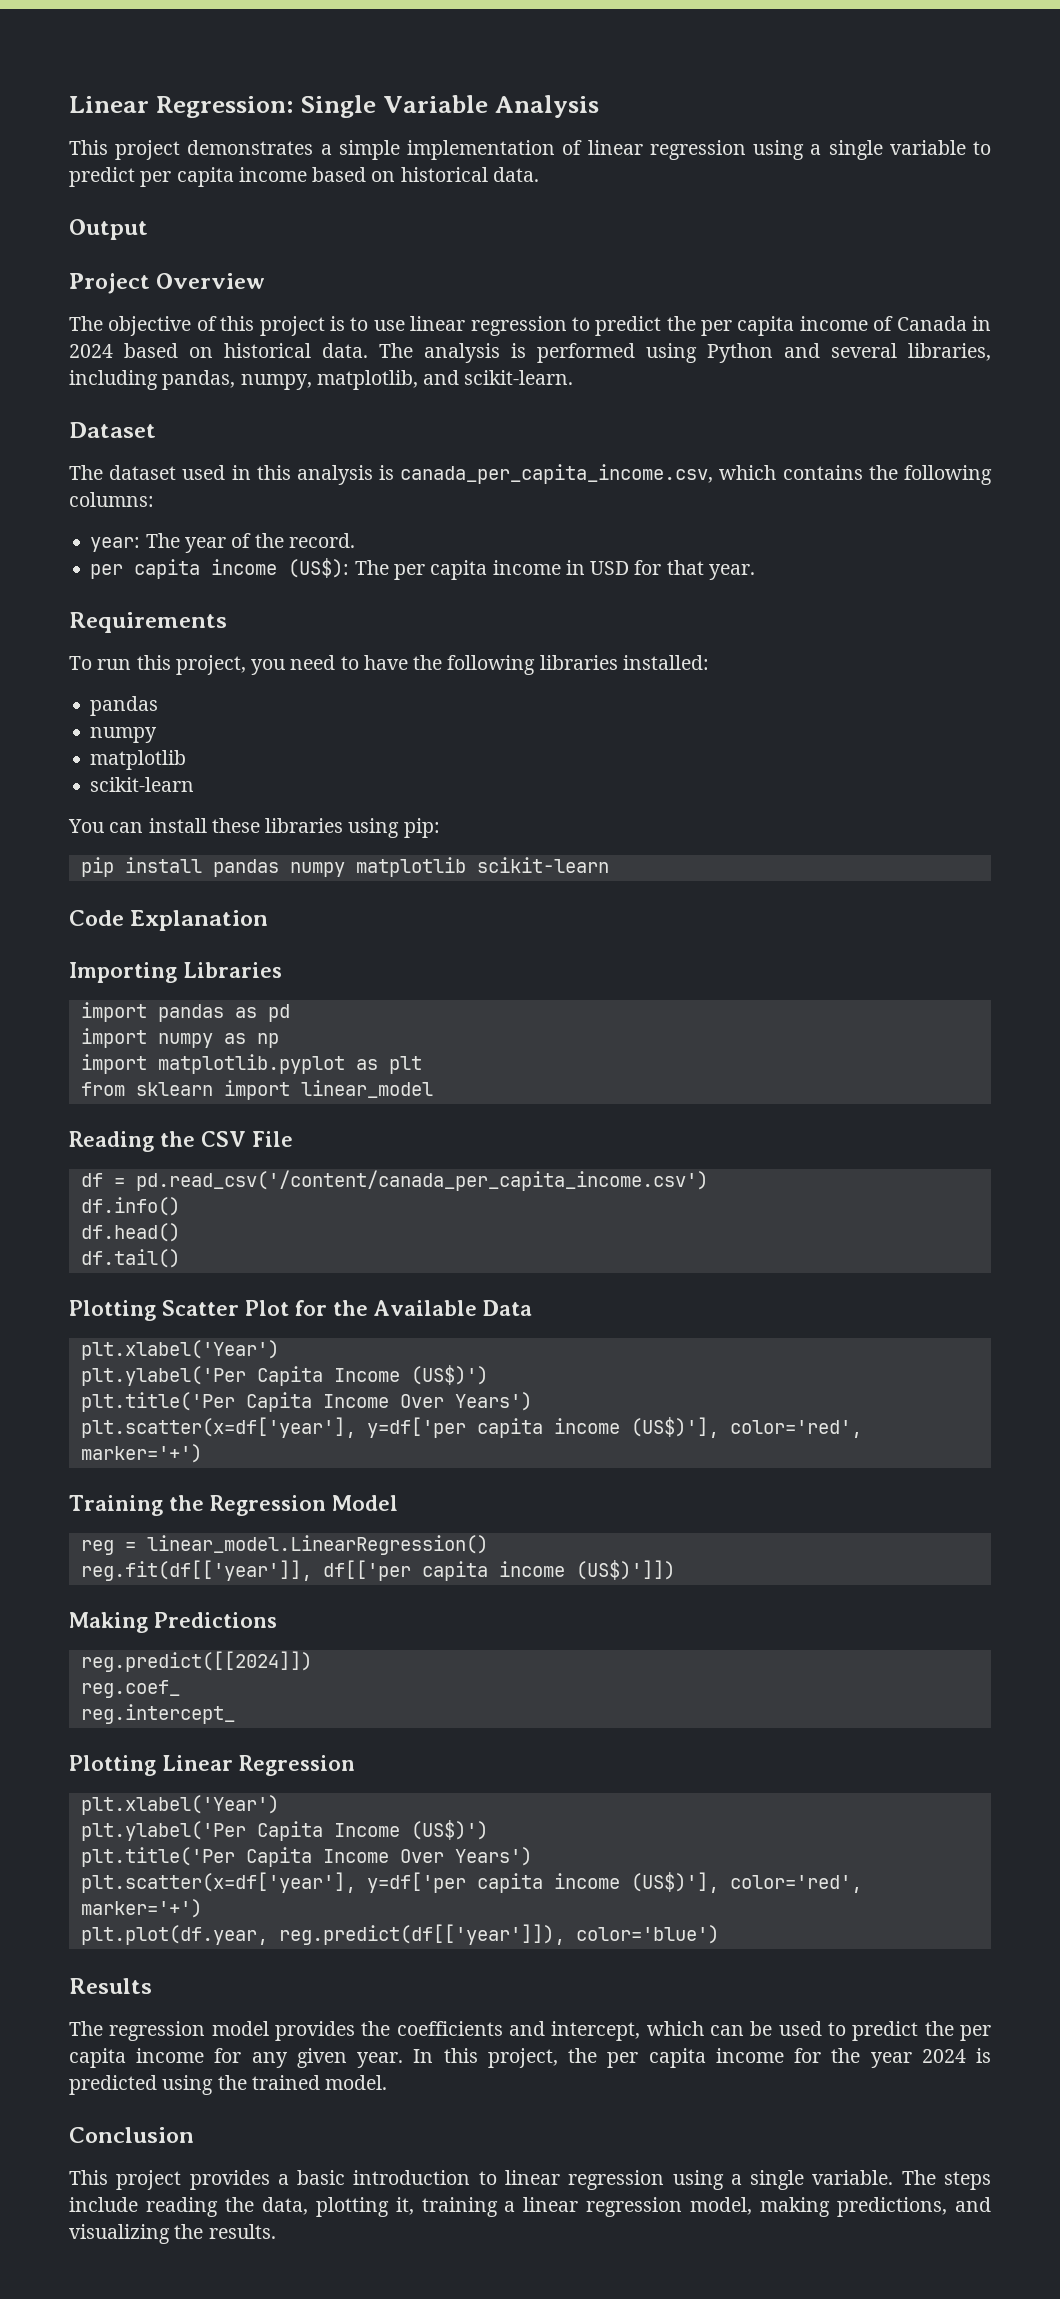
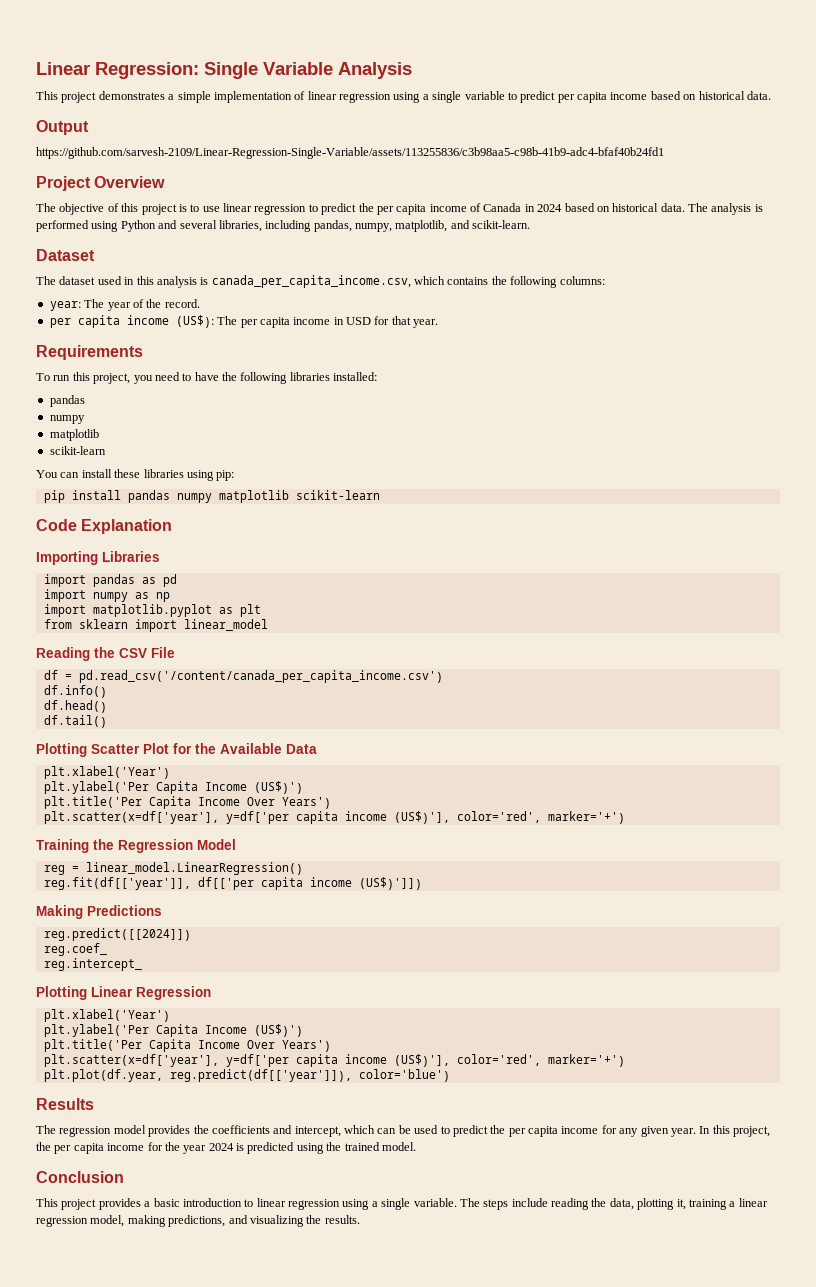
(148, 229) none -> [36,147,664,159] // https://github.com/sarvesh-2109/Linear-Regression-Single-Variable/assets/113255836/c3b98aa5-c98b-41b9-adc4-bfaf40b24fd1

